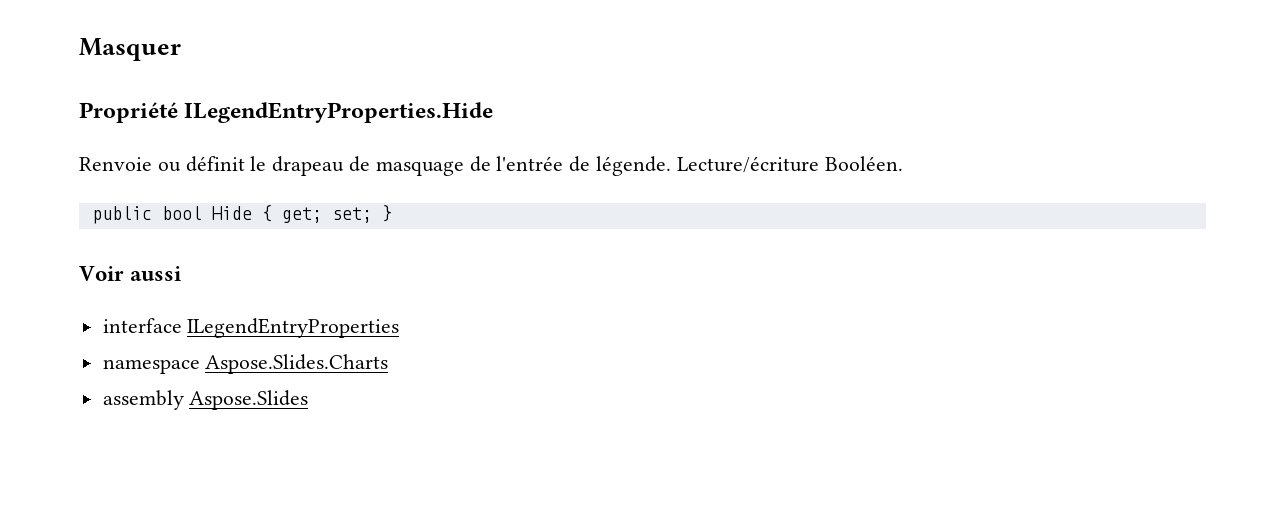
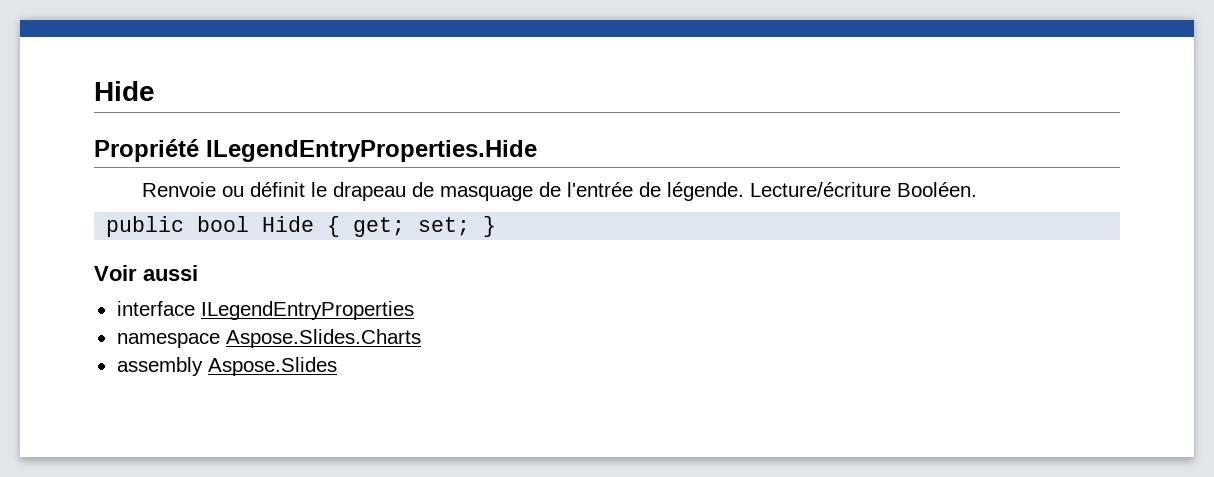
[79,38,181,61] Masquer -> [94,81,155,101] Hide

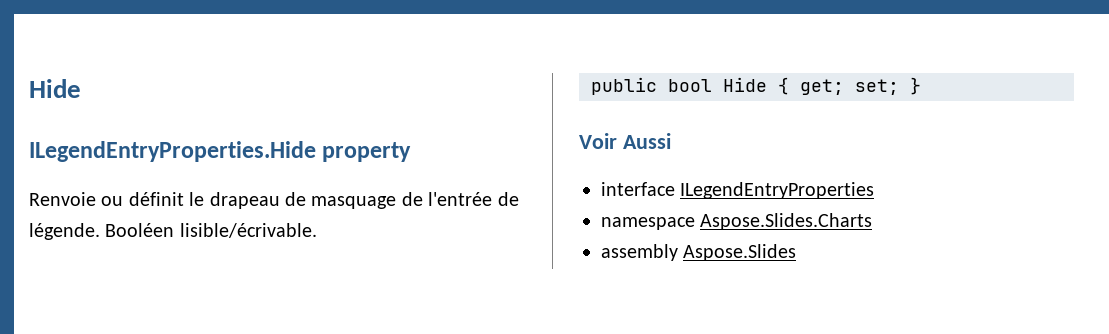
[94,139,199,162] Propriété -> (81, 88) none
(537, 151) none -> [322,142,412,162] property
[749,182,977,197] Lecture/écriture Booléen. -> [105,223,317,238] Booléen lisible/écrivable.
[143,265,198,281] aussi -> [622,133,671,149] Aussi

